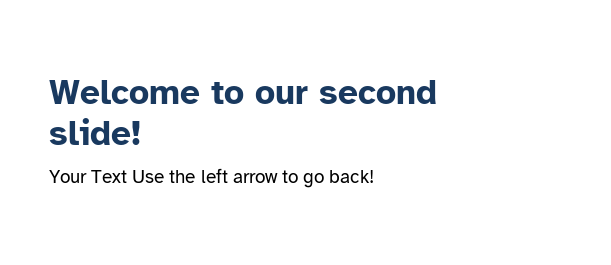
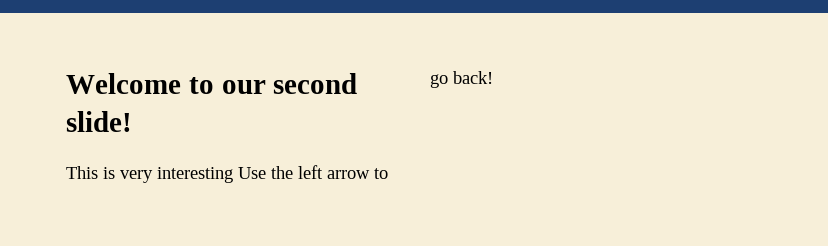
[49,170,128,183] Your Text -> [66,166,233,183] This is very interesting

